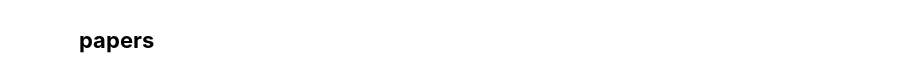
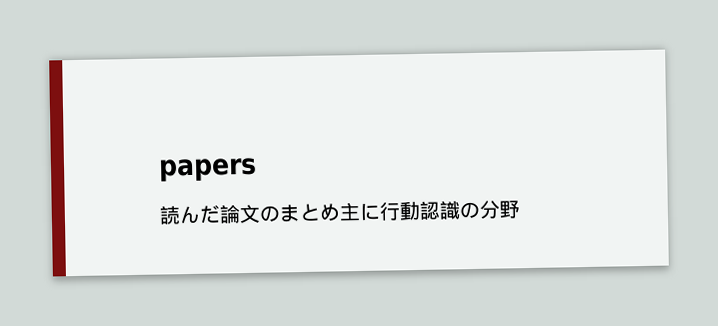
(154, 44) none -> [159,199,520,225] // 読んだ論文のまとめ主に行動認識の分野

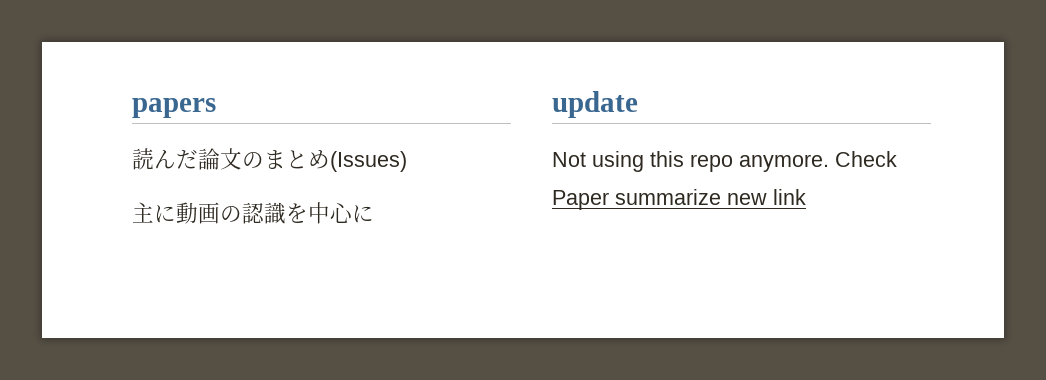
[339,199,520,222] 主に行動認識の分野 -> [330,151,407,172] [132,202,374,224] [552,91,638,118] [552,151,897,172] [552,189,806,210] (Issues) // 主に動画の認識を中心に // update // Not using this repo anymore. Check Paper summarize new link

